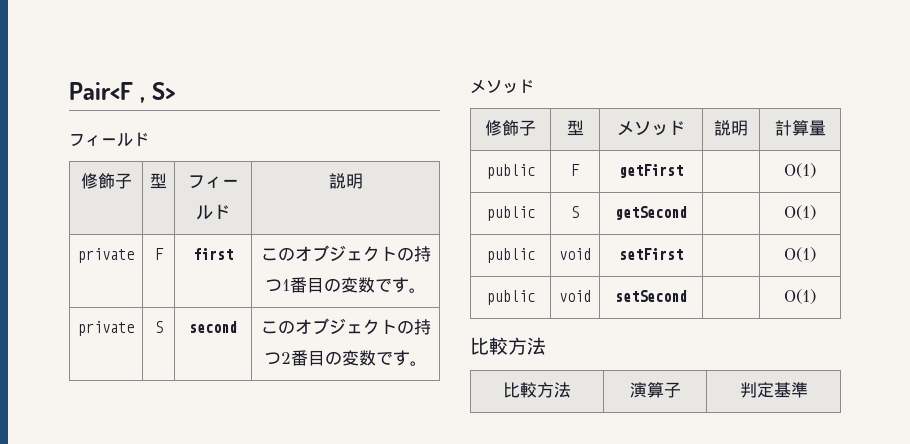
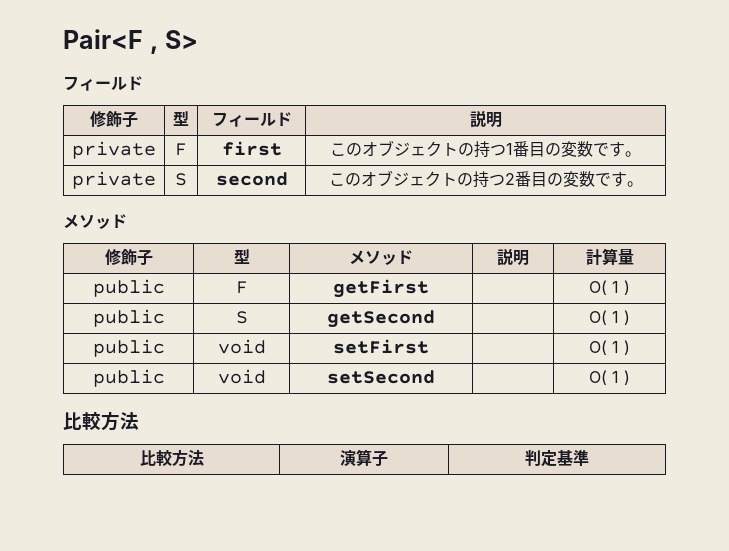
[784,163,816,178] O(1) -> [589,280,630,295] O( 1 )
[784,205,816,220] O(1) -> [589,310,630,325] O( 1 )
[784,247,816,262] O(1) -> [589,340,630,355] O( 1 )
[784,289,816,304] O(1) -> [589,370,630,385] O( 1 )

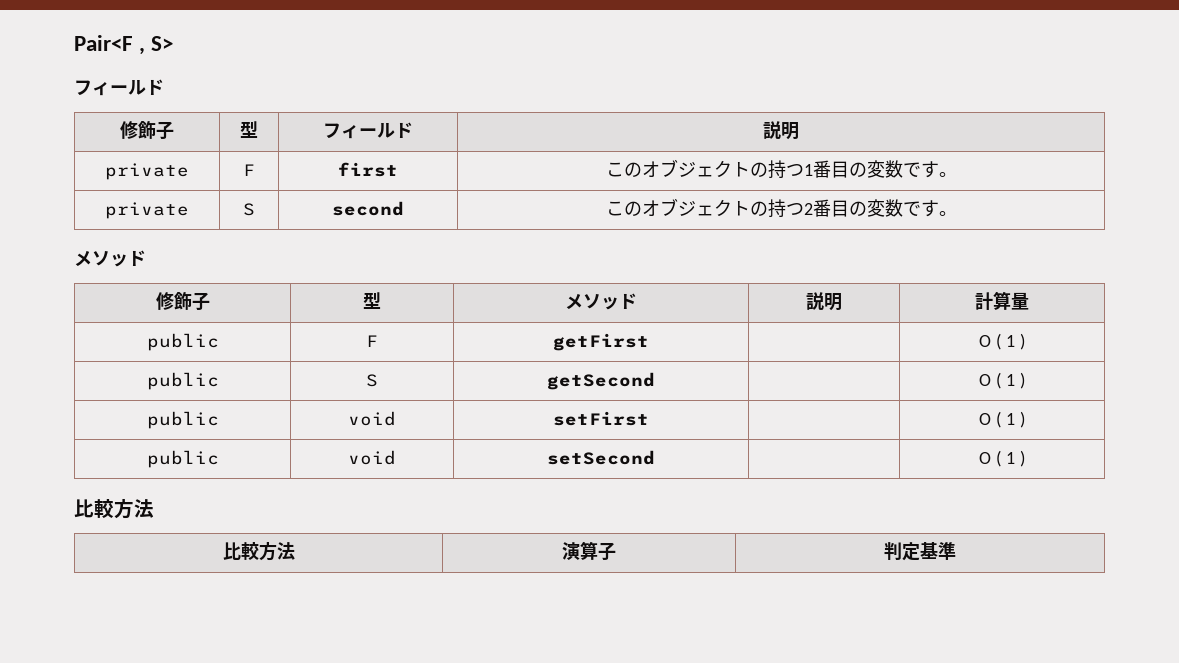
[589,280,607,295] O( -> [979,333,1002,350] O (
[589,310,607,325] O( -> [979,372,1002,389] O (
[589,340,607,355] O( -> [979,411,1002,428] O (
[589,370,607,385] O( -> [979,450,1002,467] O (

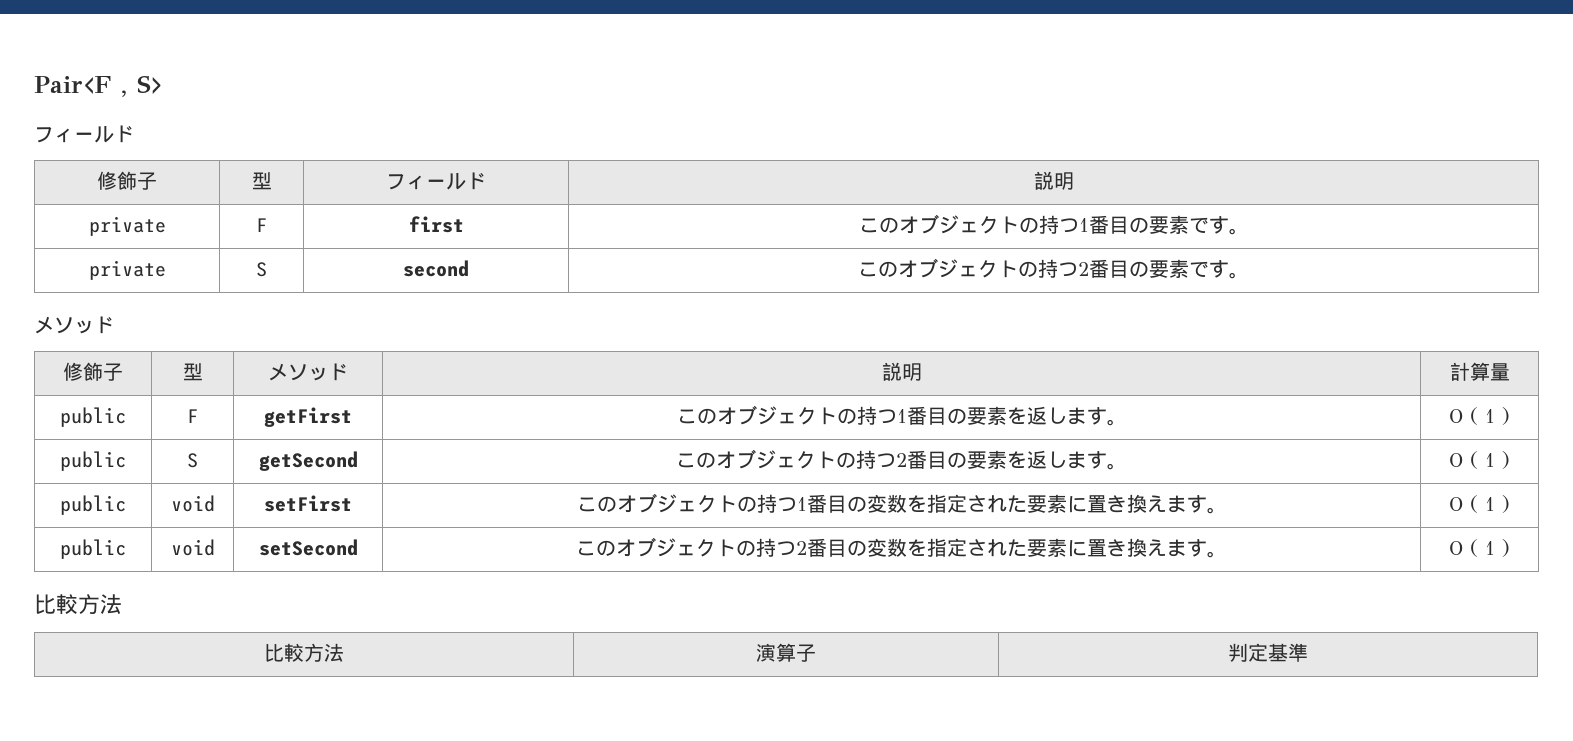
[866,160,903,178] 変数 -> [1148,215,1189,234] 要素
[866,199,903,217] 変数 -> [1149,259,1190,278] 要素
(649, 342) none -> [676,405,1127,426] このオブジェクトの持つ1番目の要素を返します。
(655, 381) none -> [676,449,1128,470] このオブジェクトの持つ2番目の要素を返します。
(649, 418) none -> [576,493,1227,514] このオブジェクトの持つ1番目の変数を指定された要素に置き換えます。
(655, 457) none -> [576,537,1228,558] このオブジェクトの持つ2番目の変数を指定された要素に置き換えます。

